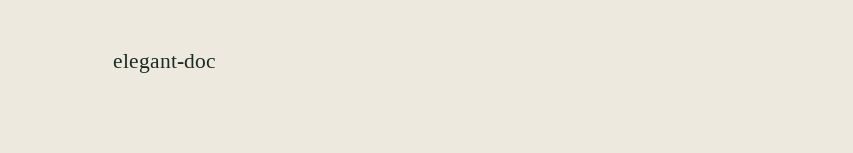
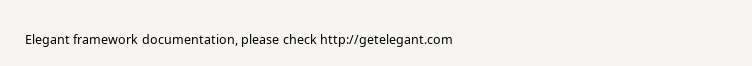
[113,54,216,73] elegant-doc -> [25,34,453,47] Elegant framework documentation, please check http://getelegant.com

